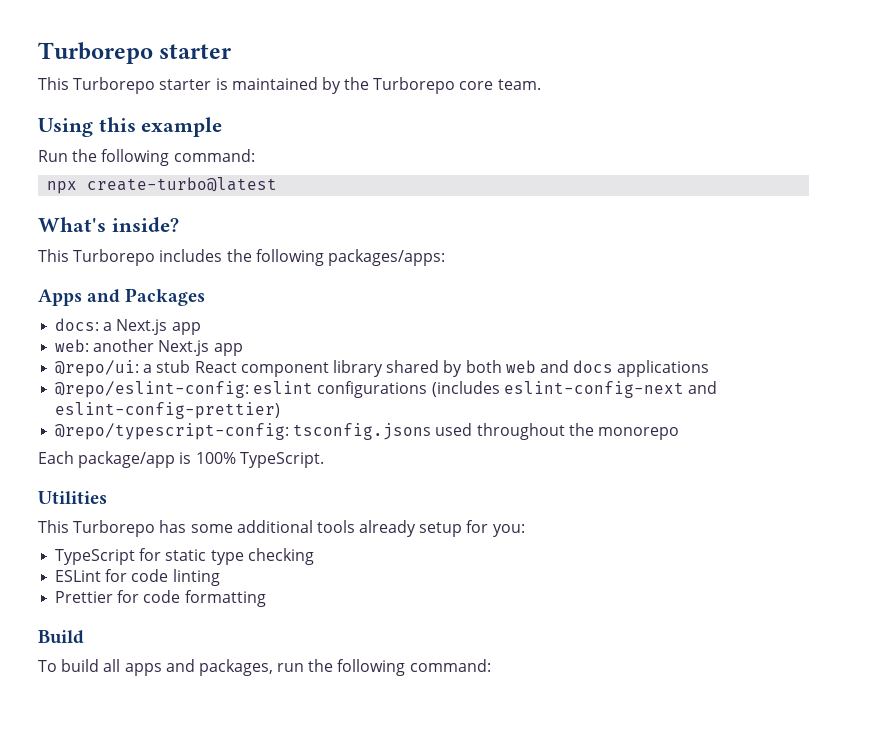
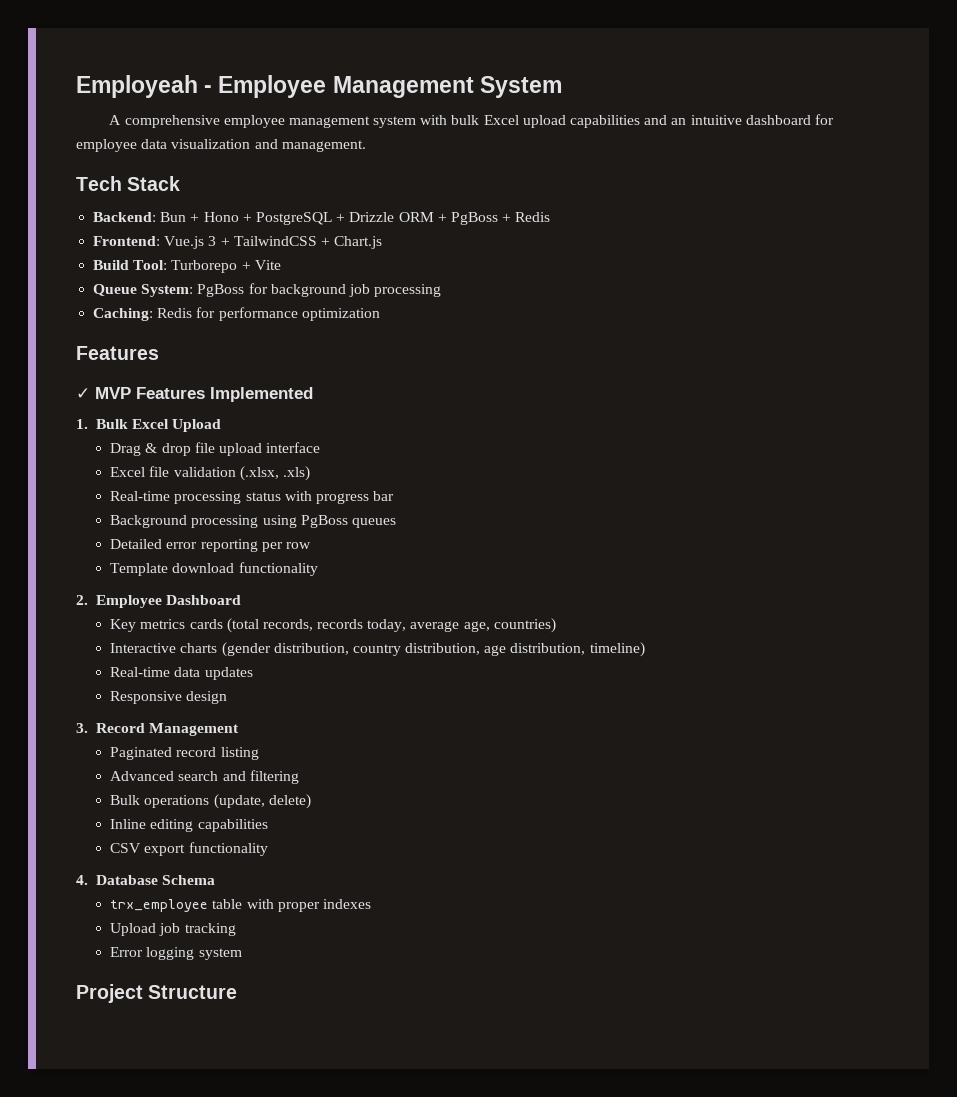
[38,42,232,64] [38,77,541,94] [38,117,223,137] [38,149,255,166] [47,177,278,194] [38,217,179,232] [38,249,445,266] [38,288,206,306] [55,318,201,335] [55,339,243,356] [55,360,710,377] [55,381,717,398] [55,402,281,419] [55,423,679,440] [38,451,324,468] [38,491,107,504] [38,520,525,537] [55,548,314,565] [55,569,220,586] [55,590,266,607] [38,630,84,644] [38,659,491,676] Turborepo starter // This Turborepo starter is maintained by the Turborepo core team. // Using this example // Run the following command: // npx create-turbo@latest // What's inside? // This Turborepo includes the following packages/apps: // Apps and Packages // docs: a Next.js app // web: another Next.js app // @repo/ui: a stub React component library shared by both web and docs applications // @repo/eslint-config: eslint configurations (includes eslint-config-next and eslint-config-prettier) // @repo/typescript-config: tsconfig.jsons used throughout the monorepo // Each package/app is 100% TypeScript. // Utilities // This Turborepo has some additional tools already setup for you: // TypeScript for static type checking // ESLint for code linting // Prettier for code formatting // Build // To build all apps and packages, run the following command: -> [76,75,562,98] [109,114,834,128] [76,139,366,152] [76,176,181,191] [93,212,551,225] [93,236,383,249] [93,260,281,273] [93,283,442,297] [93,307,380,321] [76,346,159,360] [76,387,313,402] [76,419,222,432] [110,442,321,456] [110,466,310,481] [110,491,395,504] [110,515,396,528] [110,539,311,552] [110,562,318,576] [76,595,241,608] [110,618,556,633] [110,642,645,657] [110,667,253,680] [110,691,228,704] [76,723,239,736] [110,747,259,760] [110,770,299,784] [110,794,311,809] [110,819,268,832] [110,842,268,856] [76,875,215,885] [110,899,371,912] [110,923,236,936] [110,947,242,960] [76,984,238,1003] Employeah - Employee Management System // A comprehensive employee management system with bulk Excel upload capabilities and an intuitive dashboard for employee data visualization and management. // Tech Stack // Backend: Bun + Hono + PostgreSQL + Drizzle ORM + PgBoss + Redis // Frontend: Vue.js 3 + TailwindCSS + Chart.js // Build Tool: Turborepo + Vite // Queue System: PgBoss for background job processing // Caching: Redis for performance optimization // Features // ✓ MVP Features Implemented // 1. Bulk Excel Upload // Drag & drop file upload interface // Excel file validation (.xlsx, .xls) // Real-time processing status with progress bar // Background processing using PgBoss queues // Detailed error reporting per row // Template download functionality // 2. Employee Dashboard // Key metrics cards (total records, records today, average age, countries) // Interactive charts (gender distribution, country distribution, age distribution, timeline) // Real-time data updates // Responsive design // 3. Record Management // Paginated record listing // Advanced search and filtering // Bulk operations (update, delete) // Inline editing capabilities // CSV export functionality // 4. Database Schema // trx_employee table with proper indexes // Upload job tracking // Error logging system // Project Structure

